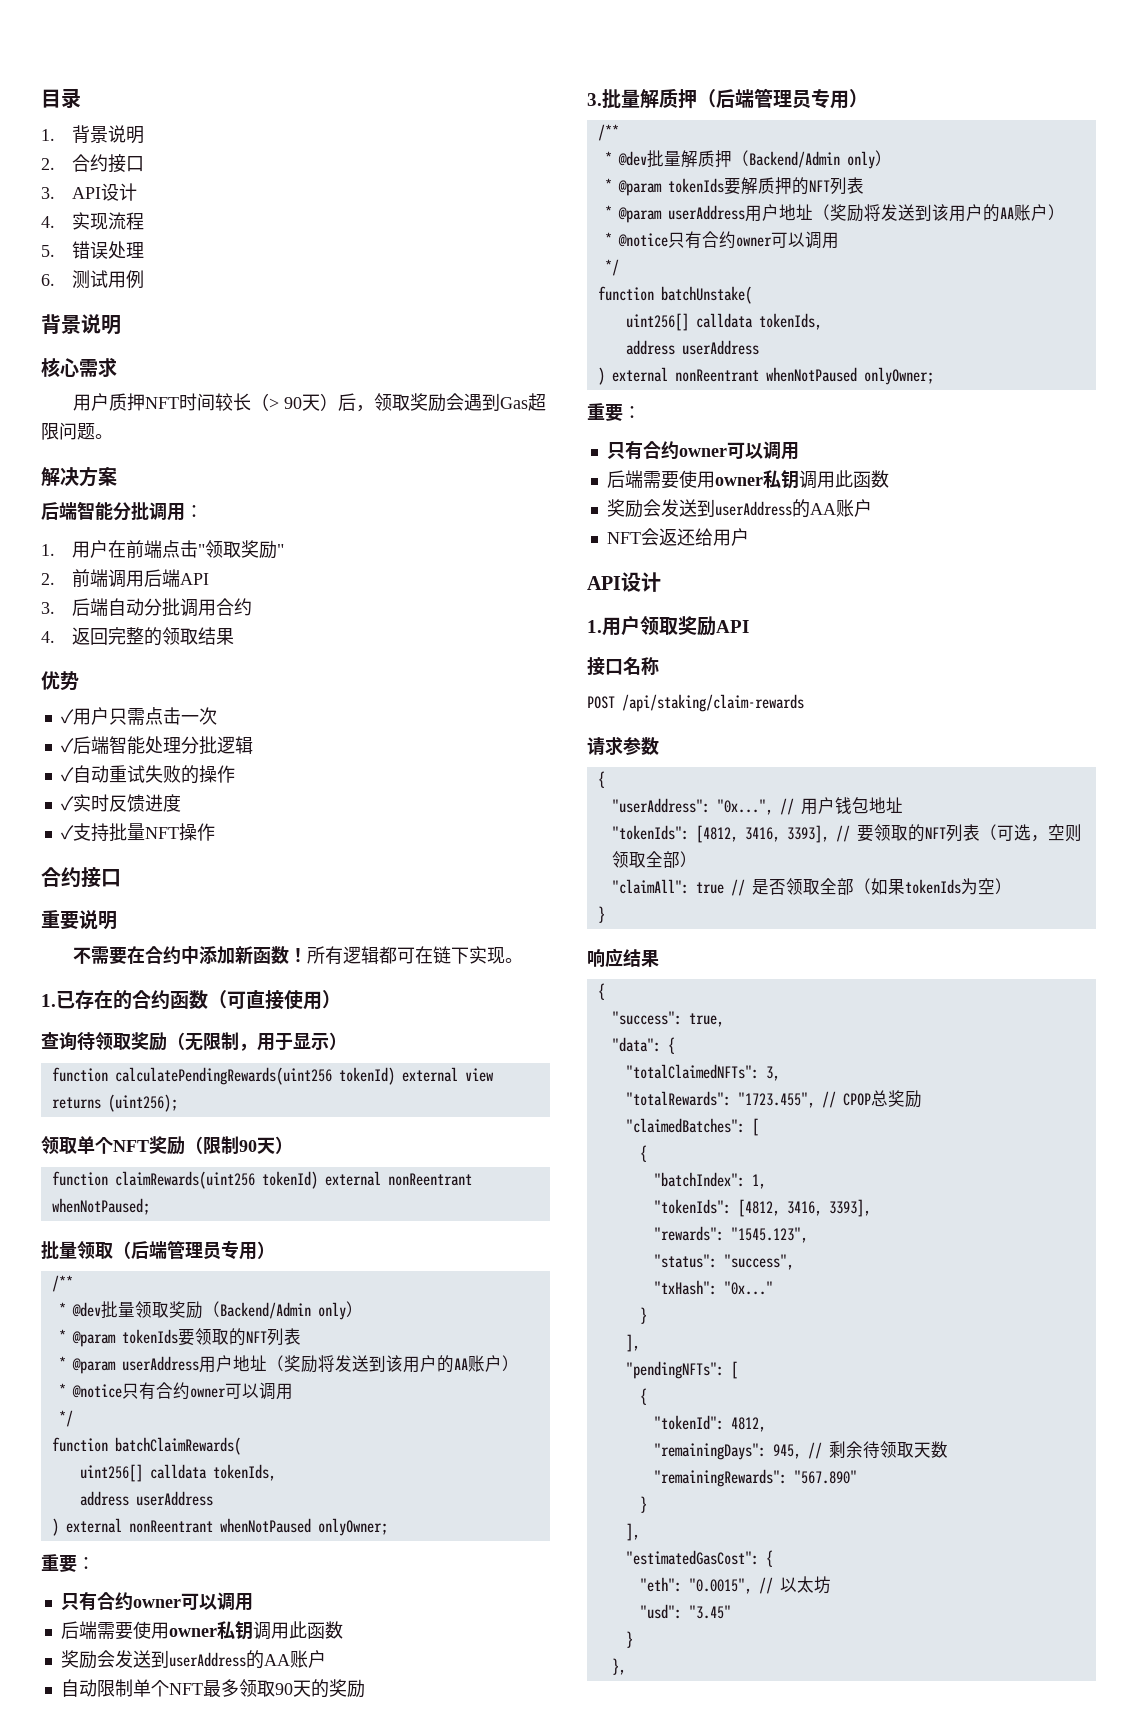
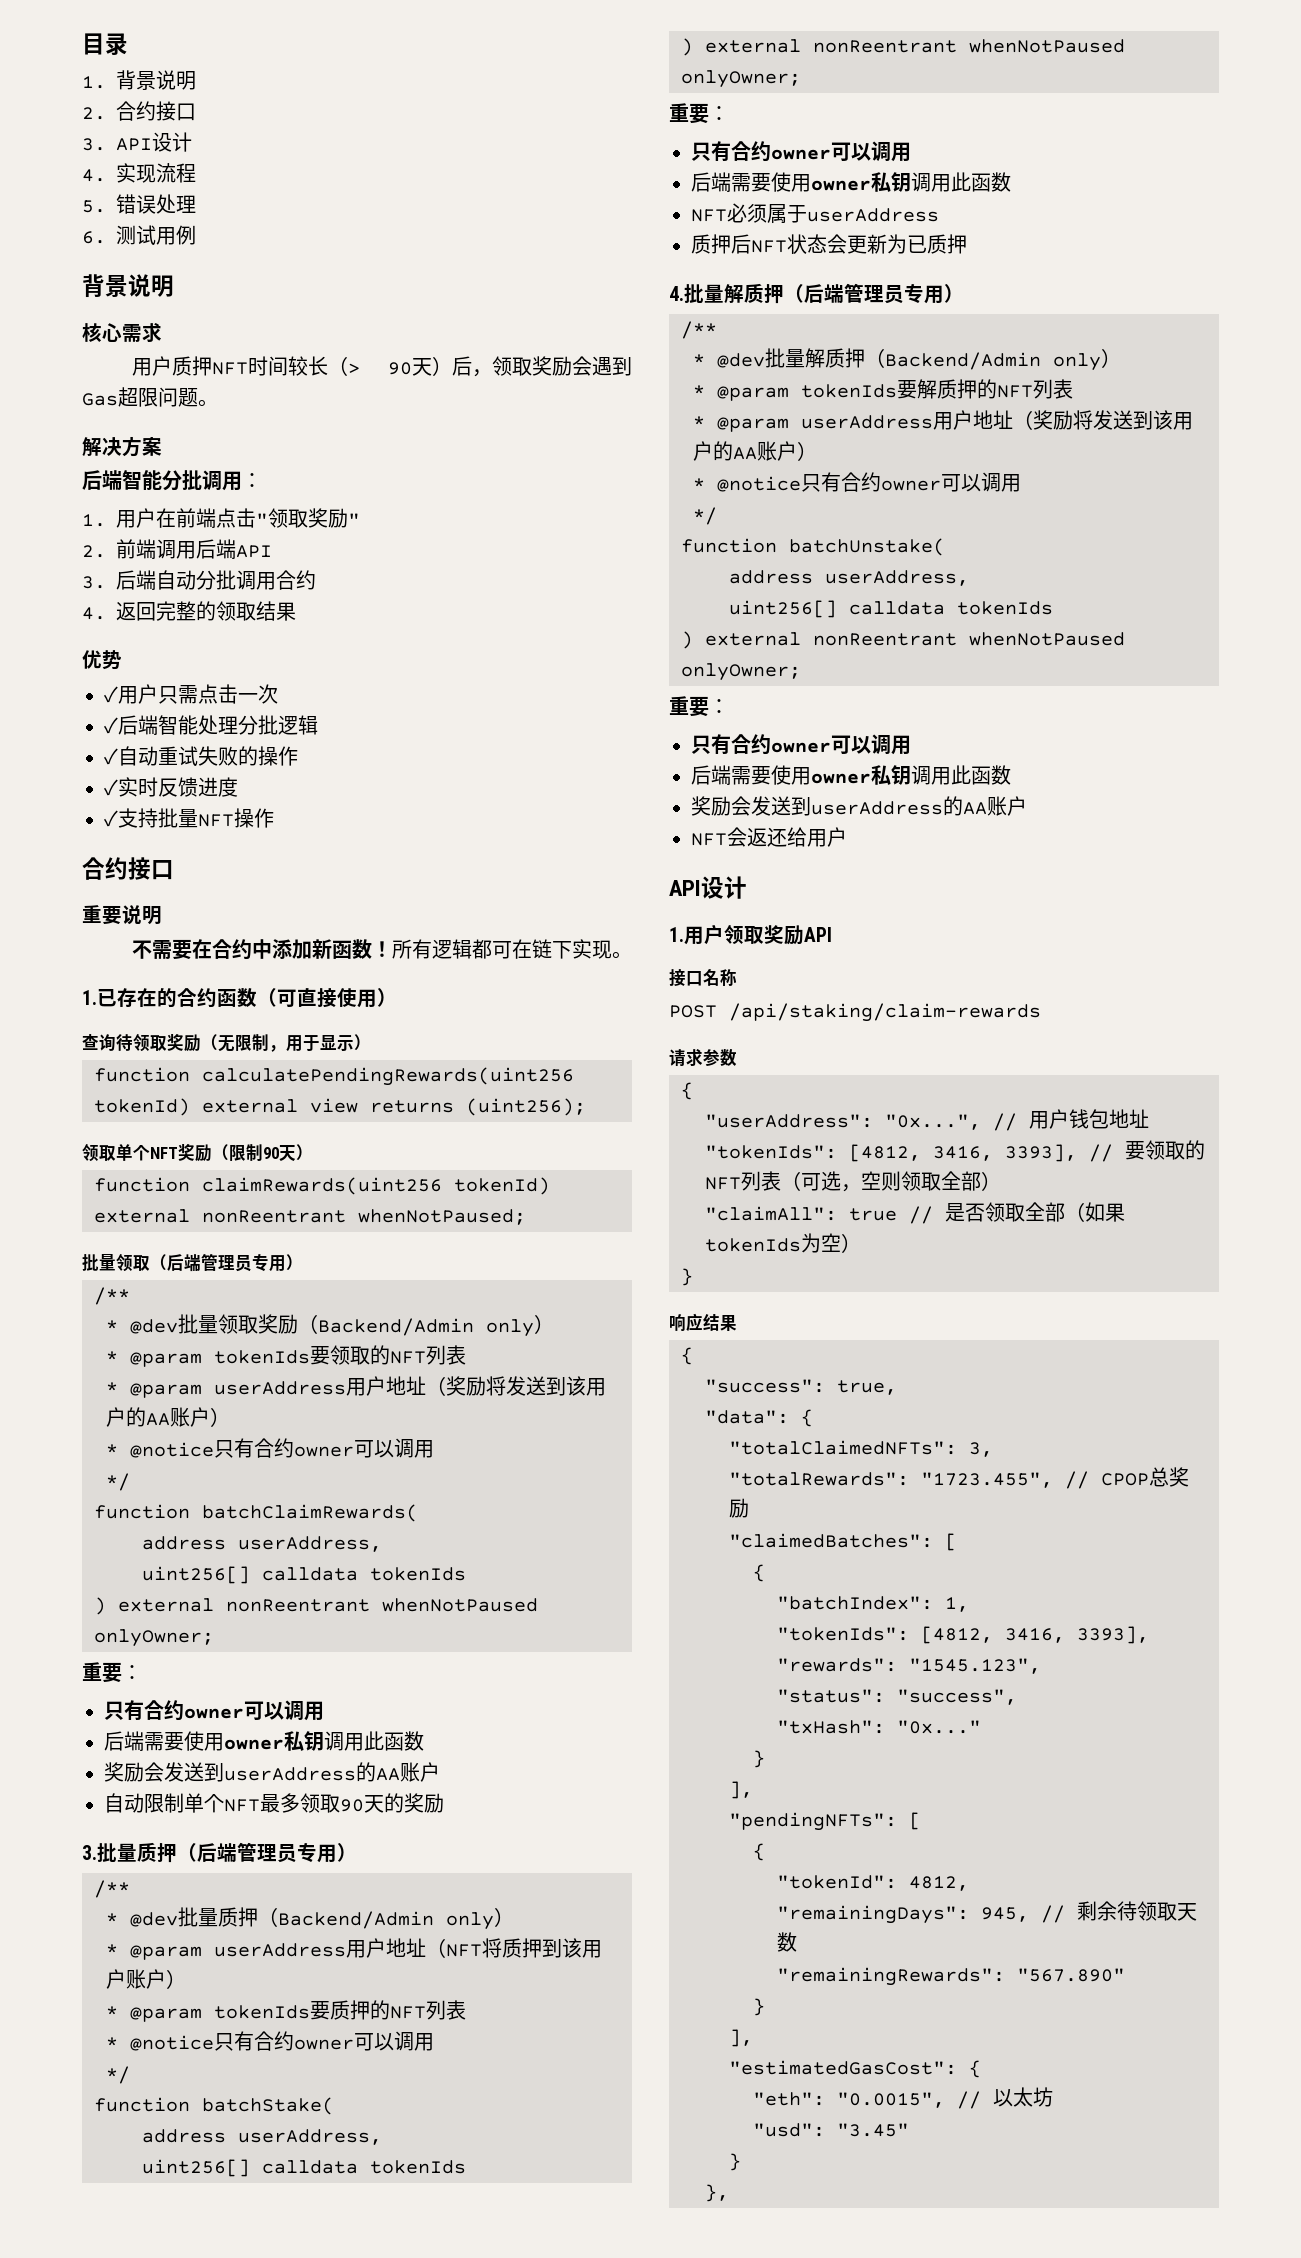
[79,1464,276,1482] [79,1491,213,1506] // uint256[] calldata tokenIds, // address userAddress -> [142,1536,382,1552] [142,1566,466,1584] // address userAddress, // uint256[] calldata tokenIds
(640, 98) none -> [137,1842,357,1863] [94,1880,130,1898] [106,1907,514,1930] [106,1938,602,1960] [106,1969,186,1989] [106,2000,466,2022] [106,2031,434,2051] [106,2066,130,2084] [94,2097,334,2115] [142,2129,382,2145] [142,2159,466,2177] [681,38,1125,56] [681,70,801,88] [669,103,729,124] [691,141,911,162] [691,172,1011,192] [691,203,939,224] [691,234,967,254] [669,284,724,303] 质押（后端管理员专用） // /** // * @dev批量质押（Backend/Admin only） // * @param userAddress用户地址（NFT将质押到该用户账户） // * @param tokenIds要质押的NFT列表 // * @notice只有合约owner可以调用 // */ // function batchStake( // address userAddress, // uint256[] calldata tokenIds // ) external nonReentrant whenNotPaused onlyOwner; // 重要： // 只有合约owner可以调用 // 后端需要使用owner私钥调用此函数 // NFT必须属于userAddress // 质押后NFT状态会更新为已质押 // 4.批量
[625,313,822,331] [625,340,759,355] // uint256[] calldata tokenIds, // address userAddress -> [729,570,969,586] [729,600,1053,618] // address userAddress, // uint256[] calldata tokenIds

